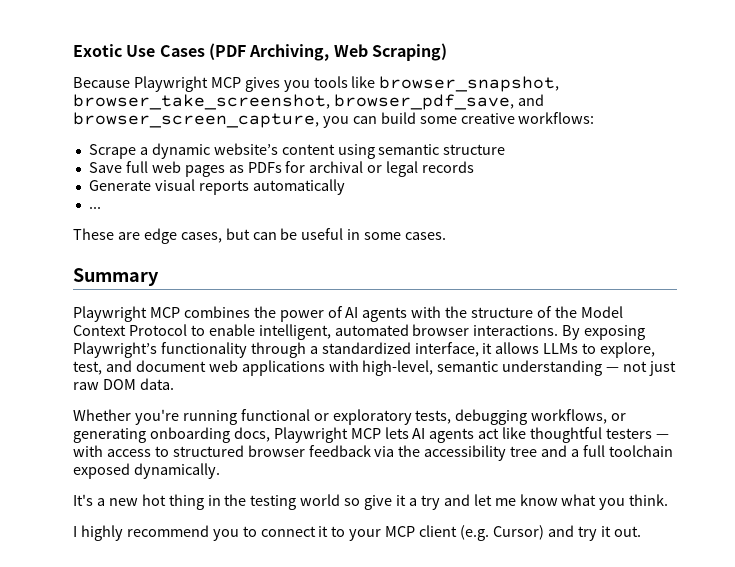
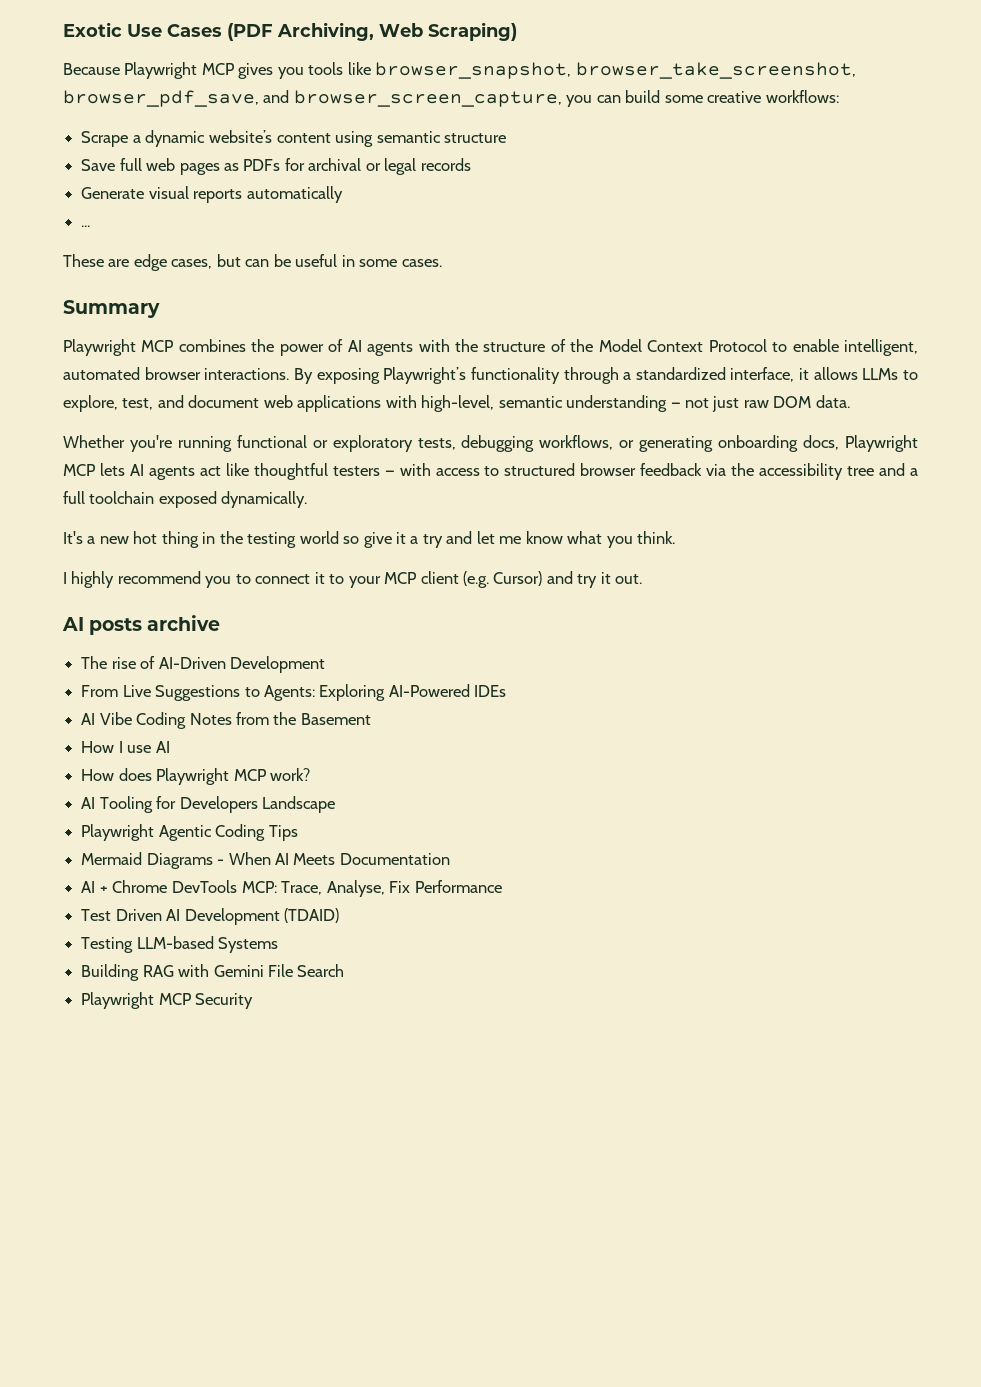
(641, 531) none -> [62,615,221,635] [81,656,325,673] [81,684,507,701] [81,712,371,729] [81,741,170,753] [81,768,310,785] [81,796,335,813] [81,824,298,841] [81,852,450,869] [81,880,502,897] [81,908,339,925] [81,936,279,953] [81,964,345,981] [81,992,254,1009] // AI posts archive // The rise of AI-Driven Development // From Live Suggestions to Agents: Exploring AI-Powered IDEs // AI Vibe Coding Notes from the Basement // How I use AI // How does Playwright MCP work? // AI Tooling for Developers Landscape // Playwright Agentic Coding Tips // Mermaid Diagrams - When AI Meets Documentation // AI + Chrome DevTools MCP: Trace, Analyse, Fix Performance // Test Driven AI Development (TDAID) // Testing LLM-based Systems // Building RAG with Gemini File Search // Playwright MCP Security

